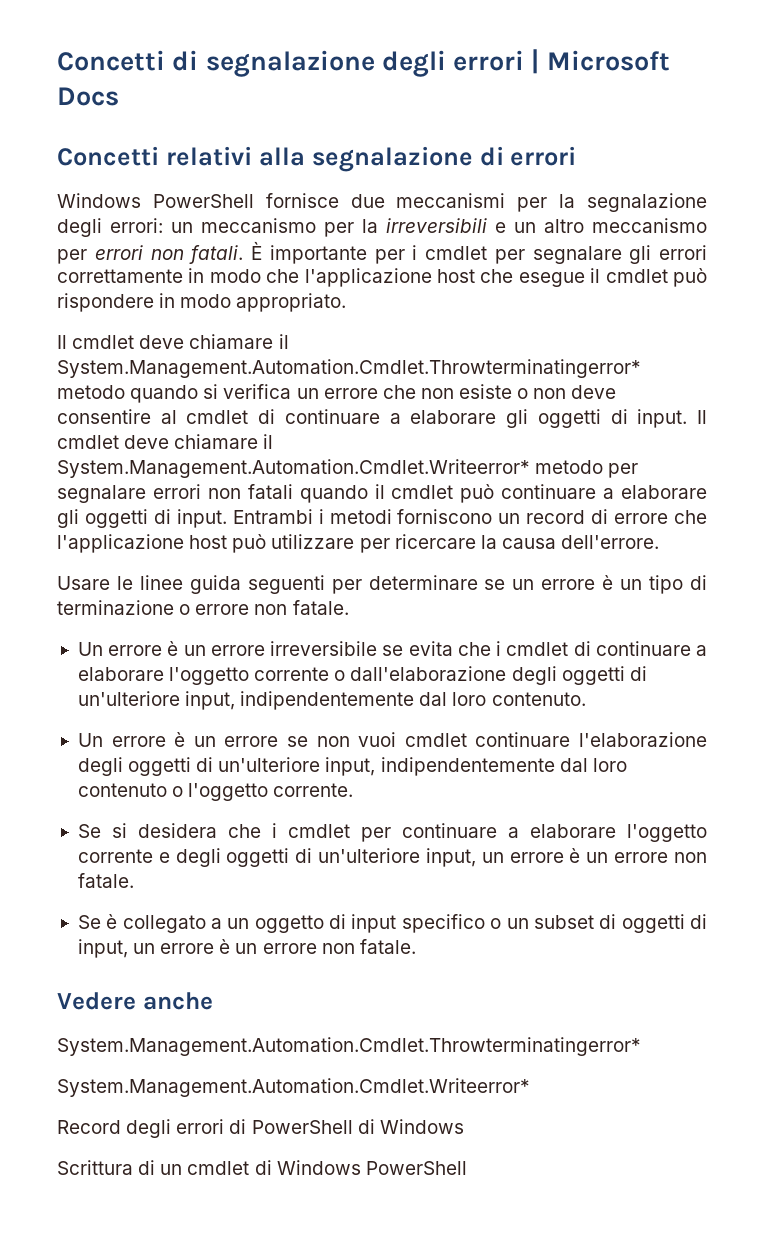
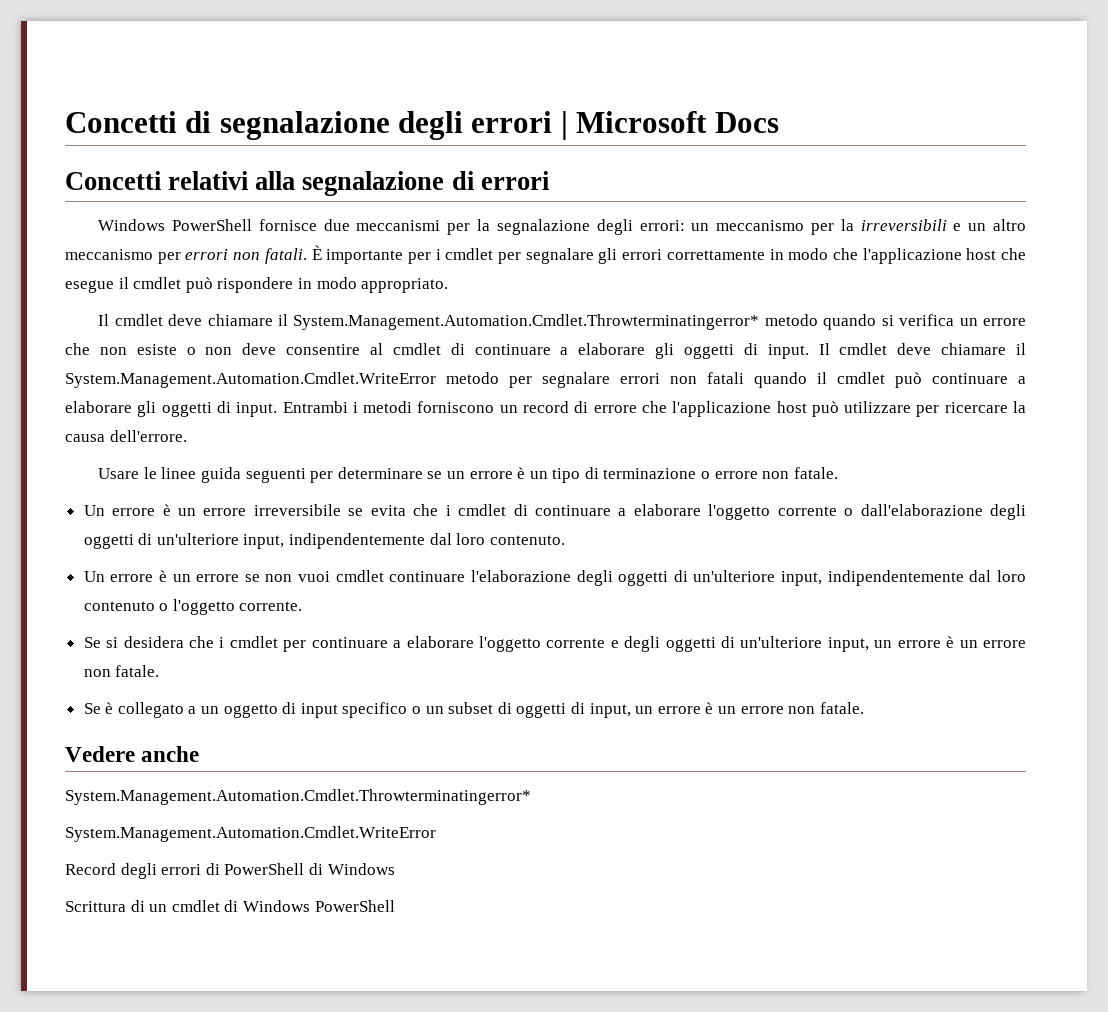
[57,459,530,478] System.Management.Automation.Cmdlet.Writeerror* -> [65,372,436,388] System.Management.Automation.Cmdlet.WriteError
[57,1078,530,1097] System.Management.Automation.Cmdlet.Writeerror* -> [65,826,436,842] System.Management.Automation.Cmdlet.WriteError

